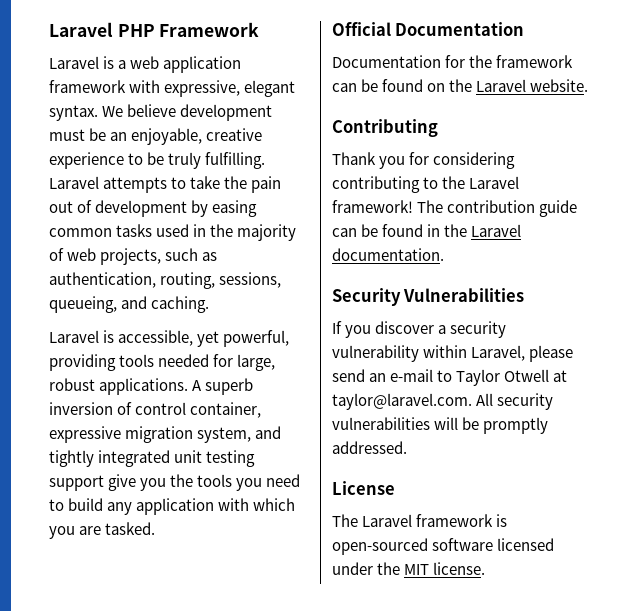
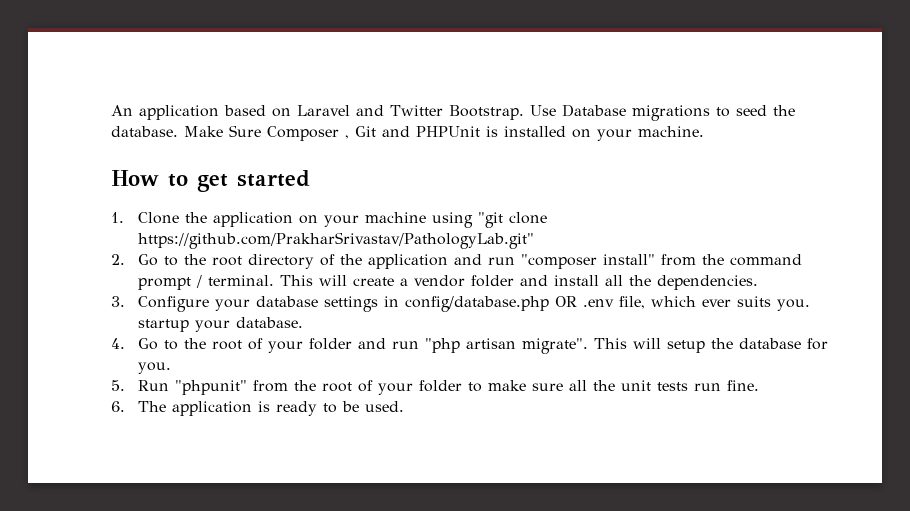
[49,22,260,37] [49,56,242,73] [49,80,296,97] [49,104,273,121] [49,128,263,145] [49,152,266,169] [49,176,282,193] [49,200,258,217] [49,224,297,241] [49,248,218,265] [49,272,282,289] [49,296,210,313] [49,330,290,347] [49,354,276,371] [49,378,254,395] [49,402,262,418] [49,426,282,443] [49,450,256,467] [49,474,301,491] [49,498,296,515] [49,522,156,539] [332,22,525,36] [332,55,574,68] [332,79,589,92] [332,119,438,137] [332,152,516,169] [332,176,520,193] [332,200,578,217] [332,224,522,237] [332,248,444,261] [332,288,525,306] [332,321,507,338] [332,345,574,362] [332,369,568,386] [332,393,554,410] [332,417,549,434] [332,441,407,454] [332,481,395,495] [332,514,508,527] [332,538,555,555] [332,562,486,575] Laravel PHP Framework // Laravel is a web application framework with expressive, elegant syntax. We believe development must be an enjoyable, creative experience to be truly fulfilling. Laravel attempts to take the pain out of development by easing common tasks used in the majority of web projects, such as authentication, routing, sessions, queueing, and caching. // Laravel is accessible, yet powerful, providing tools needed for large, robust applications. A superb inversion of control container, expressive migration system, and tightly integrated unit testing support give you the tools you need to build any application with which you are tasked. // Official Documentation // Documentation for the framework can be found on the Laravel website. // Contributing // Thank you for considering contributing to the Laravel framework! The contribution guide can be found in the Laravel documentation. // Security Vulnerabilities // If you discover a security vulnerability within Laravel, please send an e-mail to Taylor Otwell at taylor@laravel.com. All security vulnerabilities will be promptly addressed. // License // The Laravel framework is open-sourced software licensed under the MIT license. -> [111,104,795,121] [111,125,704,141] [111,170,310,192] [111,212,547,228] [137,232,534,249] [111,254,802,269] [137,275,758,290] [111,296,810,312] [137,317,303,332] [111,338,828,354] [137,362,171,374] [111,380,759,395] [111,401,404,416] An application based on Laravel and Twitter Bootstrap. Use Database migrations to seed the database. Make Sure Composer , Git and PHPUnit is installed on your machine. // How to get started // 1. Clone the application on your machine using "git clone https://github.com/PrakharSrivastav/PathologyLab.git" // 2. Go to the root directory of the application and run "composer install" from the command prompt / terminal. This will create a vendor folder and install all the dependencies. // 3. Configure your database settings in config/database.php OR .env file, which ever suits you. startup your database. // 4. Go to the root of your folder and run "php artisan migrate". This will setup the database for you. // 5. Run "phpunit" from the root of your folder to make sure all the unit tests run fine. // 6. The application is ready to be used.

